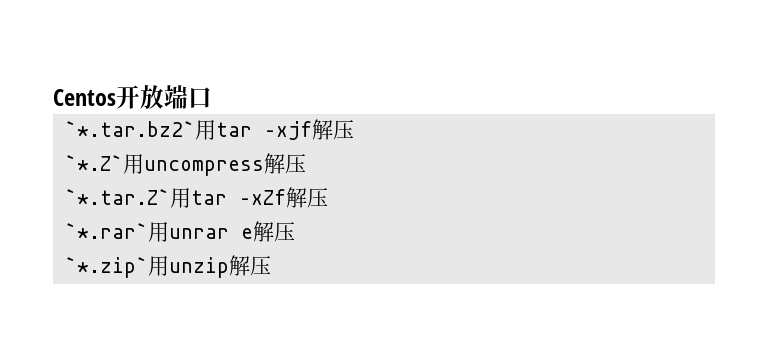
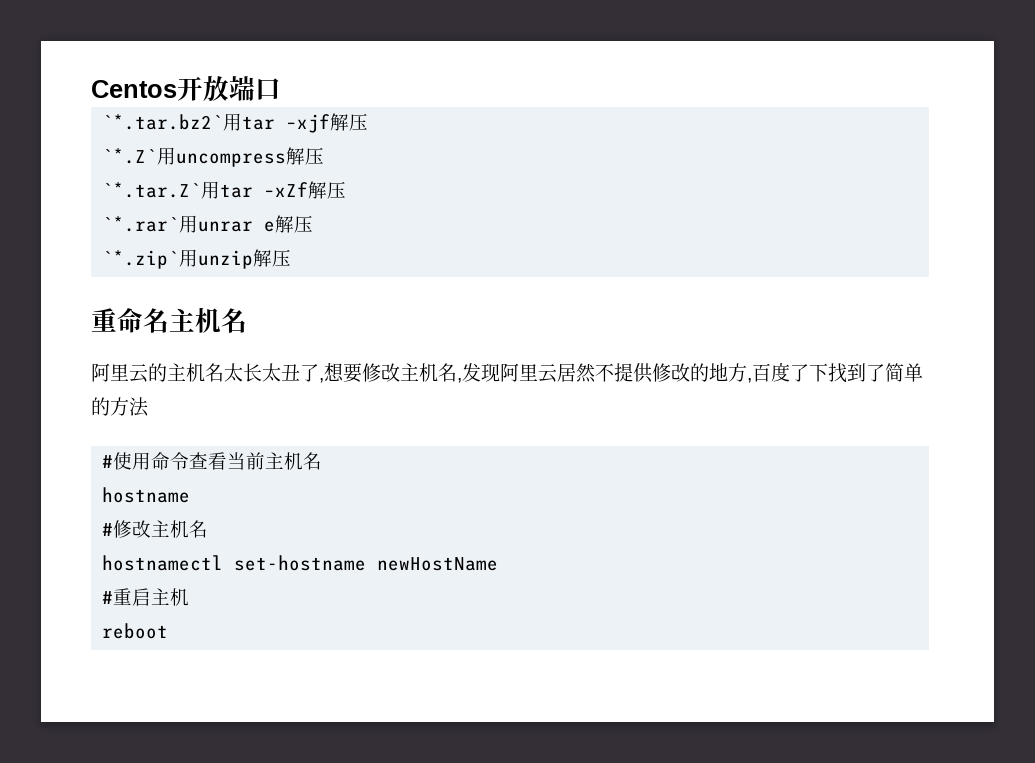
(271, 266) none -> [91,307,247,333] [91,362,923,383] [91,397,149,417] [102,452,323,470] [102,487,191,503] [102,520,209,538] [102,555,499,571] [102,588,190,606] [102,623,169,639] // 重命名主机名 // 阿里云的主机名太长太丑了,想要修改主机名,发现阿里云居然不提供修改的地方,百度了下找到了简单的方法 // #使用命令查看当前主机名 // hostname // #修改主机名 // hostnamectl set-hostname newHostName // #重启主机 // reboot

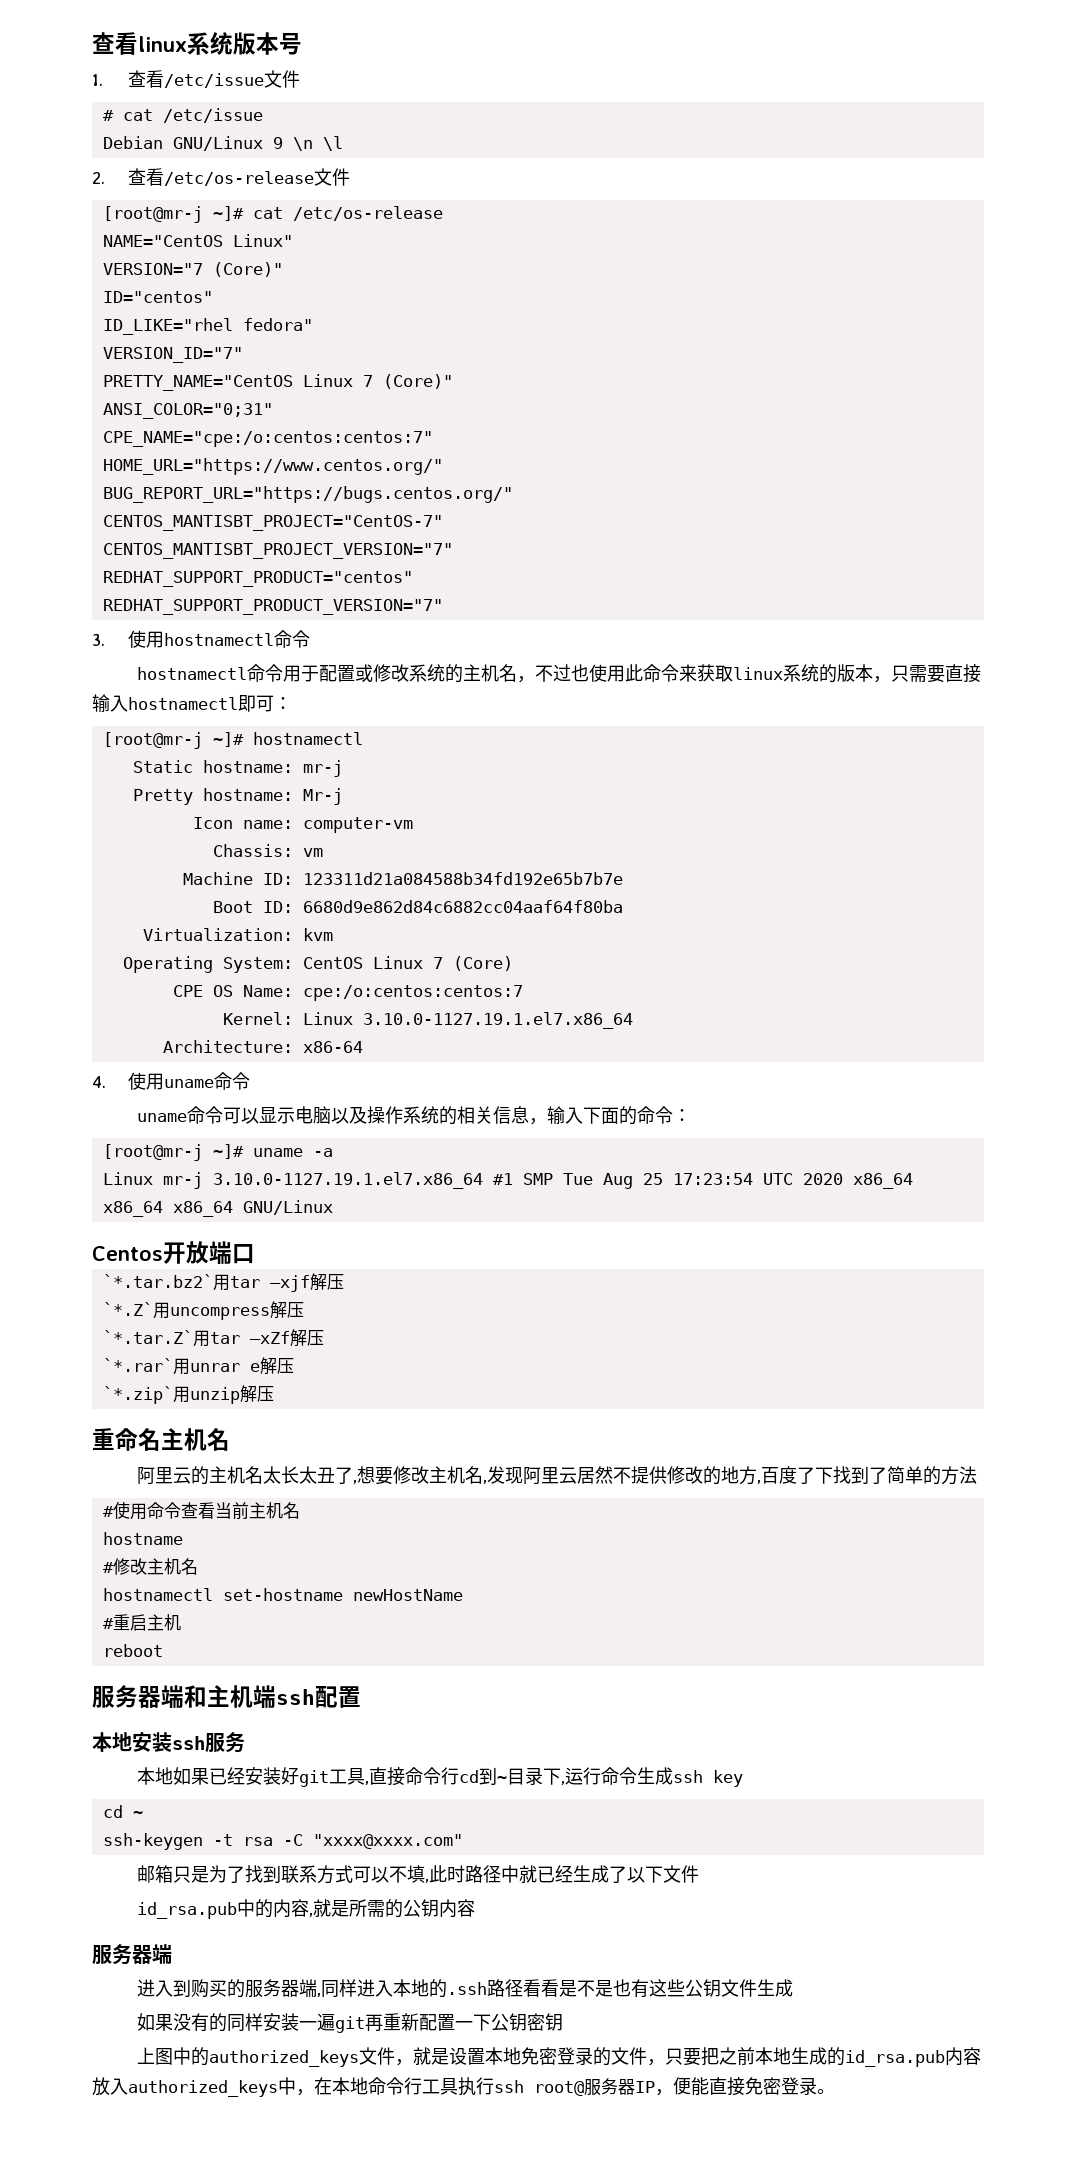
(91, 89) none -> [92,32,302,55] [92,70,300,88] [102,108,263,123] [102,136,343,151] [92,168,350,186] [102,206,443,223] [102,234,293,247] [102,262,283,277] [102,291,213,303] [102,318,313,335] [102,347,243,363] [102,374,453,391] [102,403,273,419] [102,431,433,447] [102,458,443,475] [102,486,513,503] [102,515,443,531] [102,543,453,559] [102,571,413,587] [102,599,443,615] [92,630,310,648] [137,664,982,683] [92,694,292,713] [102,732,363,749] [132,760,343,777] [132,788,343,805] [192,817,413,833] [212,844,323,857] [182,872,623,885] [212,900,623,913] [142,928,333,941] [122,956,513,973] [172,985,523,1001] [222,1012,633,1029] [162,1040,363,1053] [92,1072,250,1090] [137,1106,692,1125] [102,1144,333,1161] [102,1172,913,1189] [102,1200,333,1217] 查看linux系统版本号 // 1.查看/etc/issue文件 // # cat /etc/issue // Debian GNU/Linux 9 \n \l // 2.查看/etc/os-release文件 // [root@mr-j ~]# cat /etc/os-release // NAME="CentOS Linux" // VERSION="7 (Core)" // ID="centos" // ID_LIKE="rhel fedora" // VERSION_ID="7" // PRETTY_NAME="CentOS Linux 7 (Core)" // ANSI_COLOR="0;31" // CPE_NAME="cpe:/o:centos:centos:7" // HOME_URL="https://www.centos.org/" // BUG_REPORT_URL="https://bugs.centos.org/" // CENTOS_MANTISBT_PROJECT="CentOS-7" // CENTOS_MANTISBT_PROJECT_VERSION="7" // REDHAT_SUPPORT_PRODUCT="centos" // REDHAT_SUPPORT_PRODUCT_VERSION="7" // 3.使用hostnamectl命令 // hostnamectl命令用于配置或修改系统的主机名，不过也使用此命令来获取linux系统的版本，只需要直接输入hostnamectl即可： // [root@mr-j ~]# hostnamectl // Static hostname: mr-j // Pretty hostname: Mr-j // Icon name: computer-vm // Chassis: vm // Machine ID: 123311d21a084588b34fd192e65b7b7e // Boot ID: 6680d9e862d84c6882cc04aaf64f80ba // Virtualization: kvm // Operating System: CentOS Linux 7 (Core) // CPE OS Name: cpe:/o:centos:centos:7 // Kernel: Linux 3.10.0-1127.19.1.el7.x86_64 // Architecture: x86-64 // 4.使用uname命令 // uname命令可以显示电脑以及操作系统的相关信息，输入下面的命令： // [root@mr-j ~]# uname -a // Linux mr-j 3.10.0-1127.19.1.el7.x86_64 #1 SMP Tue Aug 25 17:23:54 UTC 2020 x86_64 x86_64 x86_64 GNU/Linux //
(169, 631) none -> [92,1685,361,1708] [92,1732,245,1753] [137,1767,744,1787] [102,1805,143,1818] [102,1833,463,1850] [137,1865,700,1884] [137,1899,476,1919] [92,1944,172,1965] [137,1979,794,1998] [137,2013,564,2033] [137,2047,982,2067] [92,2077,835,2097] // 服务器端和主机端ssh配置 // 本地安装ssh服务 // 本地如果已经安装好git工具,直接命令行cd到~目录下,运行命令生成ssh key // cd ~ // ssh-keygen -t rsa -C "xxxx@xxxx.com" // 邮箱只是为了找到联系方式可以不填,此时路径中就已经生成了以下文件 // id_rsa.pub中的内容,就是所需的公钥内容 // 服务器端 // 进入到购买的服务器端,同样进入本地的.ssh路径看看是不是也有这些公钥文件生成 // 如果没有的同样安装一遍git再重新配置一下公钥密钥 // 上图中的authorized_keys文件，就是设置本地免密登录的文件，只要把之前本地生成的id_rsa.pub内容放入authorized_keys中，在本地命令行工具执行ssh root@服务器IP，便能直接免密登录。

